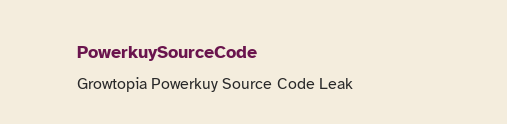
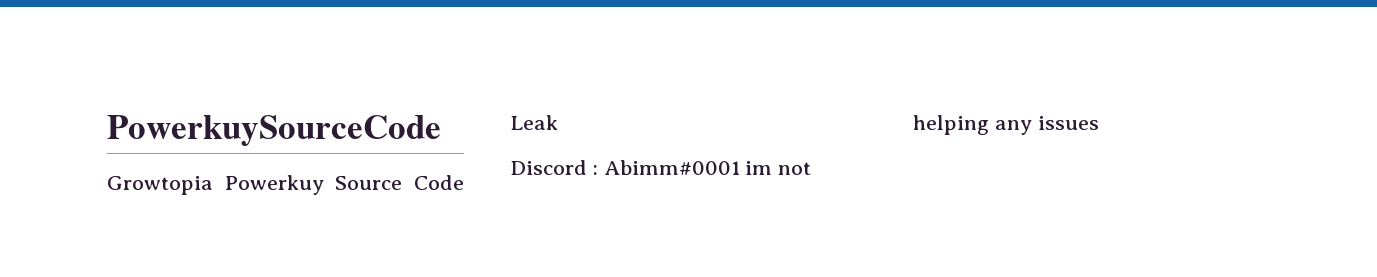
(353, 83) none -> [510,160,812,175] [913,115,1099,135] // Discord : Abimm#0001 im not helping any issues

